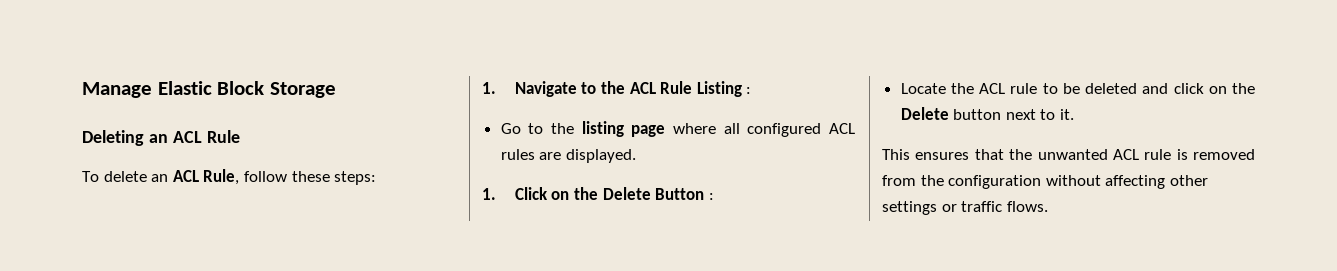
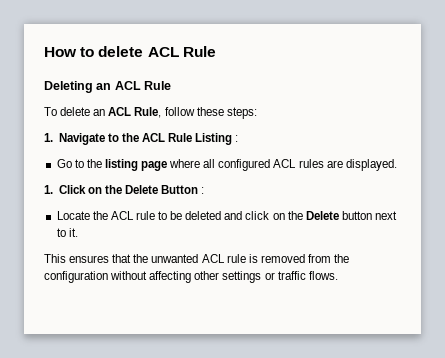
[82,81,336,98] Manage Elastic Block Storage -> [44,46,216,57] How to delete ACL Rule

